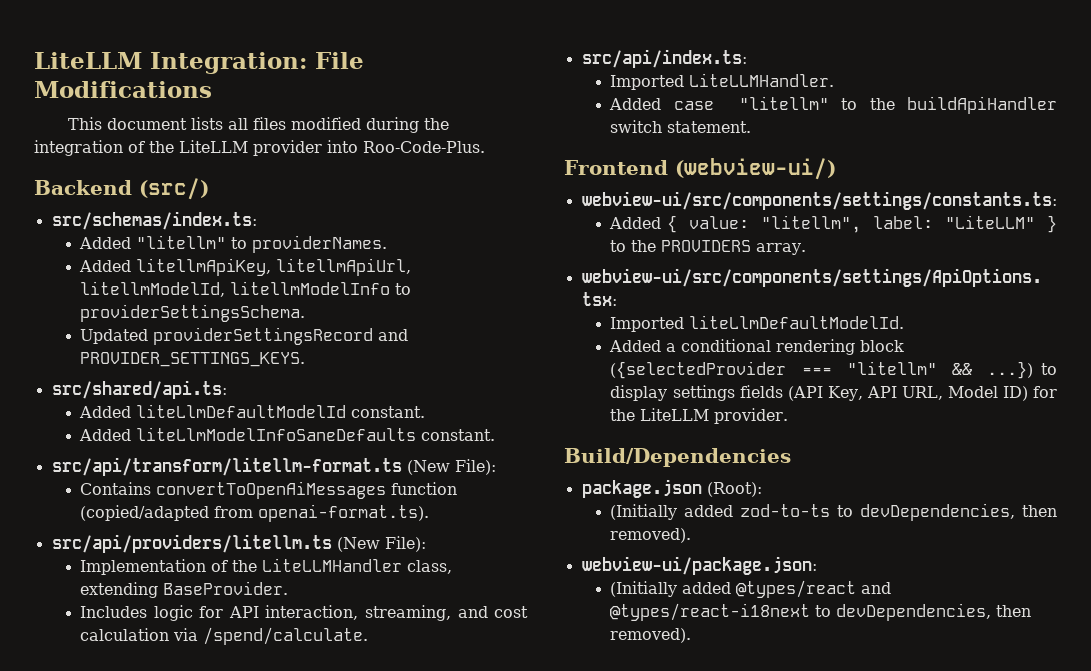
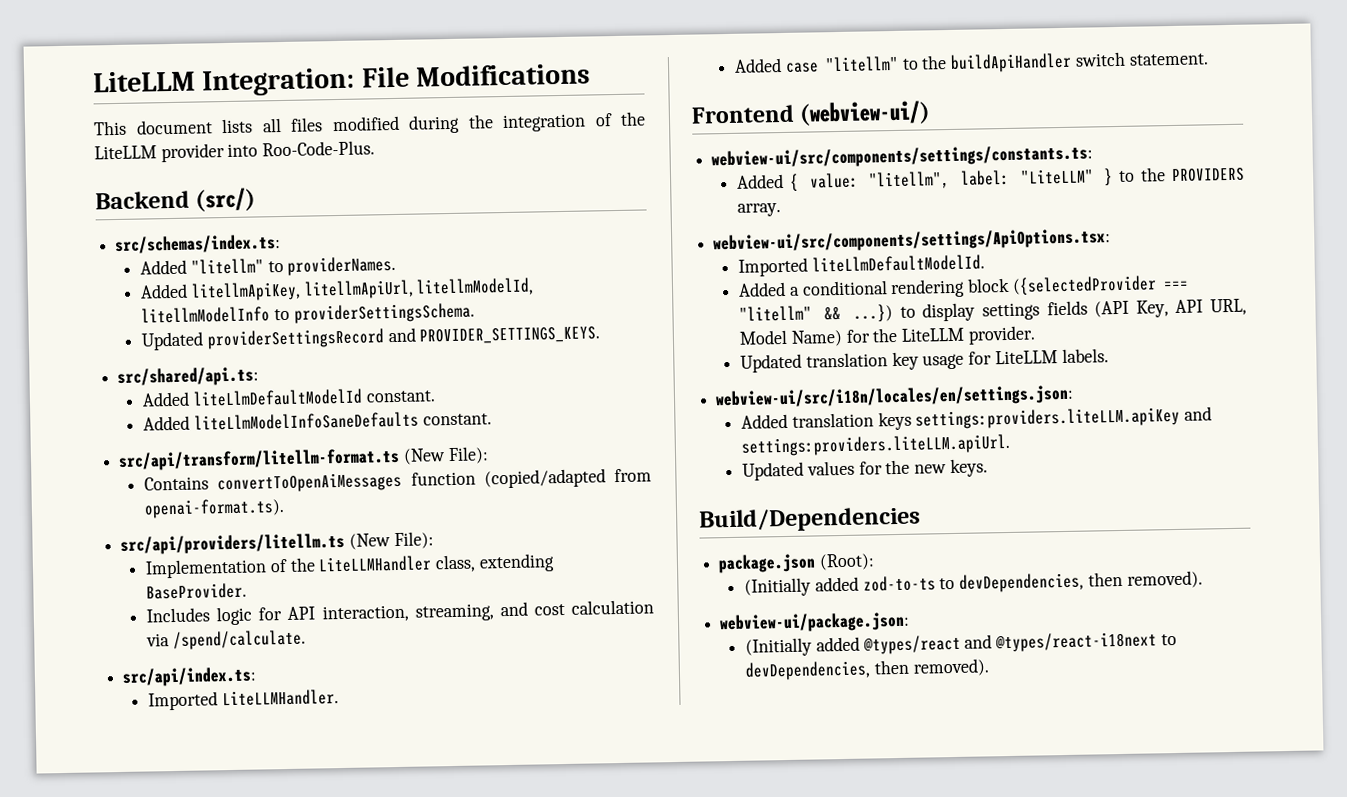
[1002,386,1028,401] ID) -> [790,329,843,347] Name)
(789, 416) none -> [740,348,1109,373] [715,384,1075,410] [741,406,1213,431] [741,433,1012,457] [742,458,988,481] // Updated translation key usage for LiteLLM labels. // webview-ui/src/i18n/locales/en/settings.json: // Added translation keys settings:providers.liteLLM.apiKey and settings:providers.liteLLM.apiUrl. // Updated values for the new keys.

